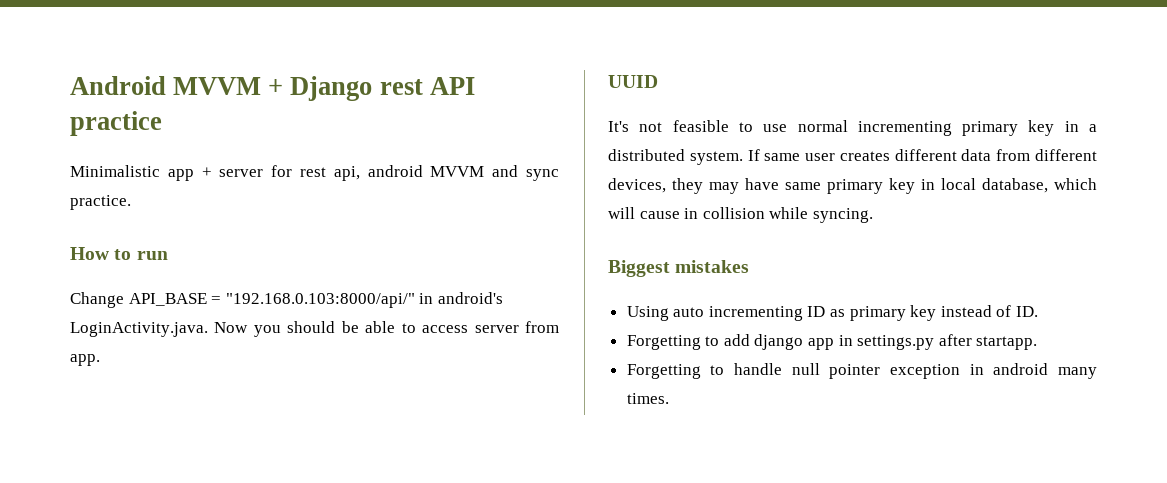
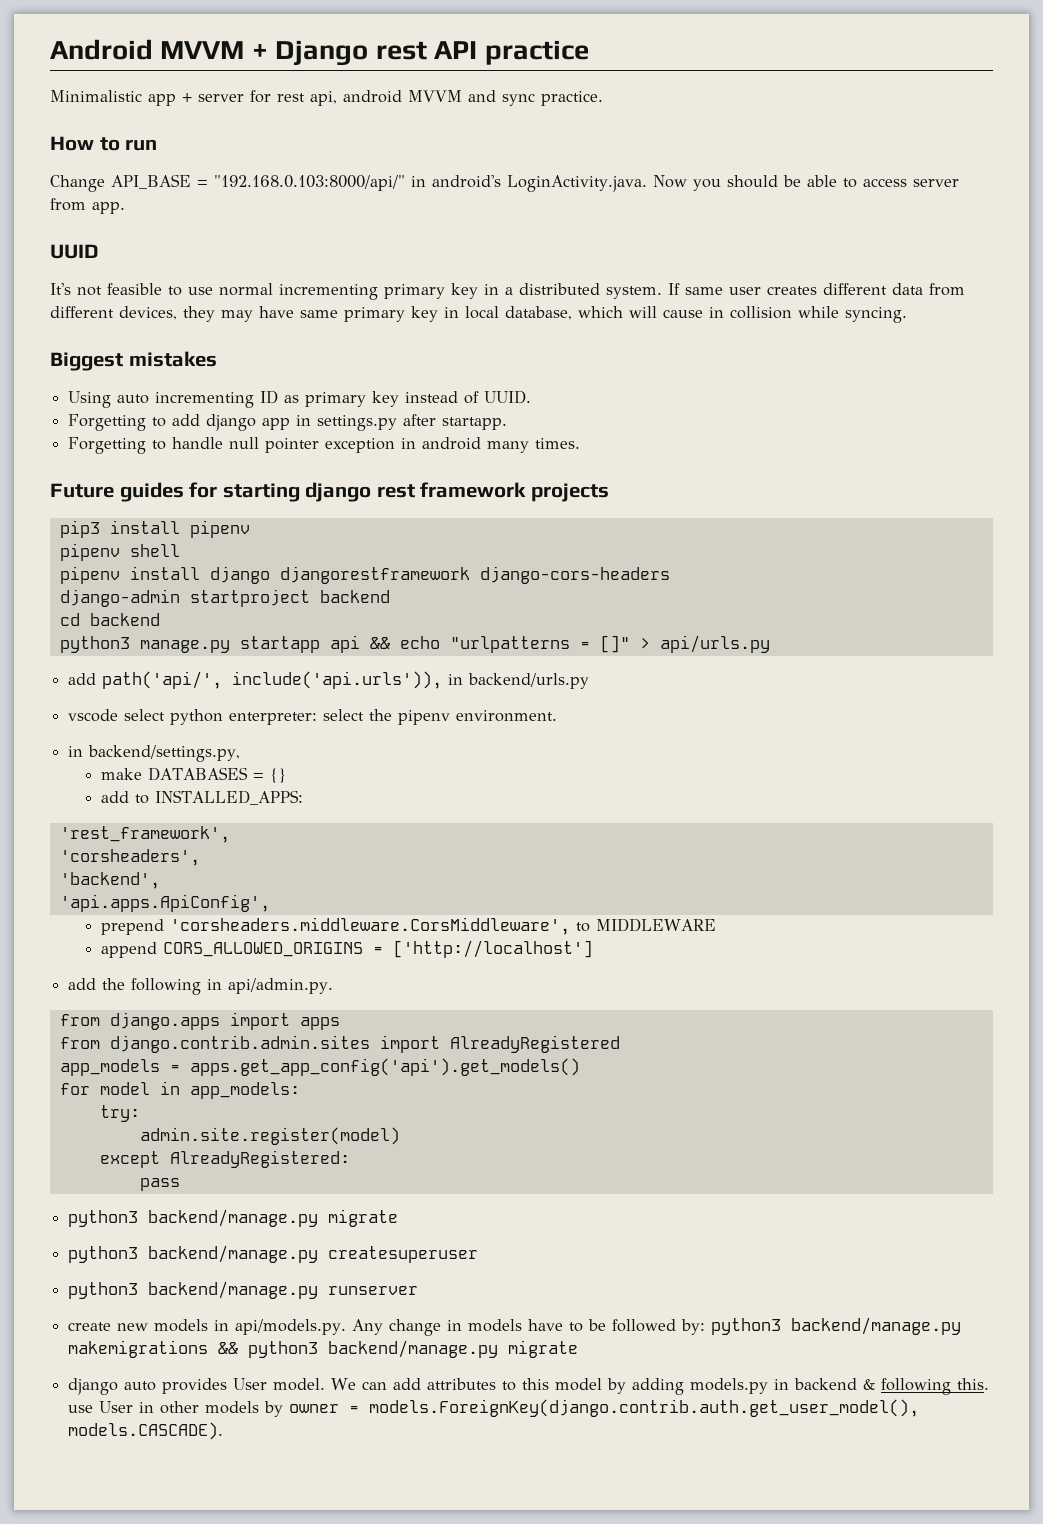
[1016,306,1039,317] ID. -> [484,390,532,404] UUID.
(669, 398) none -> [50,482,609,502] [59,520,250,538] [59,543,180,561] [59,566,670,584] [59,589,390,607] [59,613,160,626] [59,635,770,653] [68,671,590,689] [68,709,558,725] [68,745,241,762] [100,767,286,783] [100,790,303,805] [59,826,230,843] [59,849,200,866] [59,872,160,889] [59,894,270,912] [100,917,716,935] [100,940,593,958] [68,978,334,995] [59,1012,340,1030] [59,1035,620,1053] [59,1058,580,1076] [59,1081,300,1099] [99,1105,140,1122] [139,1127,400,1145] [99,1150,350,1168] [139,1178,180,1191] [68,1209,399,1227] [68,1245,479,1263] [68,1281,419,1299] [68,1317,962,1336] [68,1340,579,1358] [68,1378,990,1395] [68,1399,920,1417] [68,1422,224,1440] // Future guides for starting django rest framework projects // pip3 install pipenv // pipenv shell // pipenv install django djangorestframework django-cors-headers // django-admin startproject backend // cd backend // python3 manage.py startapp api && echo "urlpatterns = []" > api/urls.py // add path('api/', include('api.urls')), in backend/urls.py // vscode select python enterpreter: select the pipenv environment. // in backend/settings.py, // make DATABASES = {} // add to INSTALLED_APPS: // 'rest_framework', // 'corsheaders', // 'backend', // 'api.apps.ApiConfig', // prepend 'corsheaders.middleware.CorsMiddleware', to MIDDLEWARE // append CORS_ALLOWED_ORIGINS = ['http://localhost'] // add the following in api/admin.py. // from django.apps import apps // from django.contrib.admin.sites import AlreadyRegistered // app_models = apps.get_app_config('api').get_models() // for model in app_models: // try: // admin.site.register(model) // except AlreadyRegistered: // pass // python3 backend/manage.py migrate // python3 backend/manage.py createsuperuser // python3 backend/manage.py runserver // create new models in api/models.py. Any change in models have to be followed by: python3 backend/manage.py makemigrations && python3 backend/manage.py migrate // django auto provides User model. We can add attributes to this model by adding models.py in backend & following this. use User in other models by owner = models.ForeignKey(django.contrib.auth.get_user_model(), models.CASCADE).

